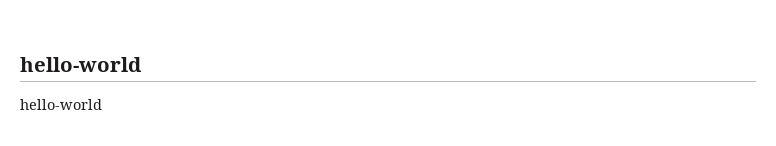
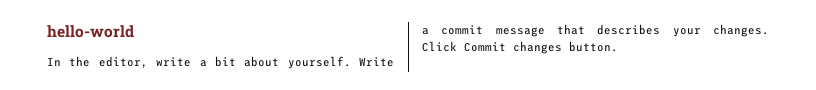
[20,99,102,110] hello-world -> [47,56,394,69] [422,24,769,37] [422,41,618,54] In the editor, write a bit about yourself. Write a commit message that describes your changes. Click Commit changes button.

